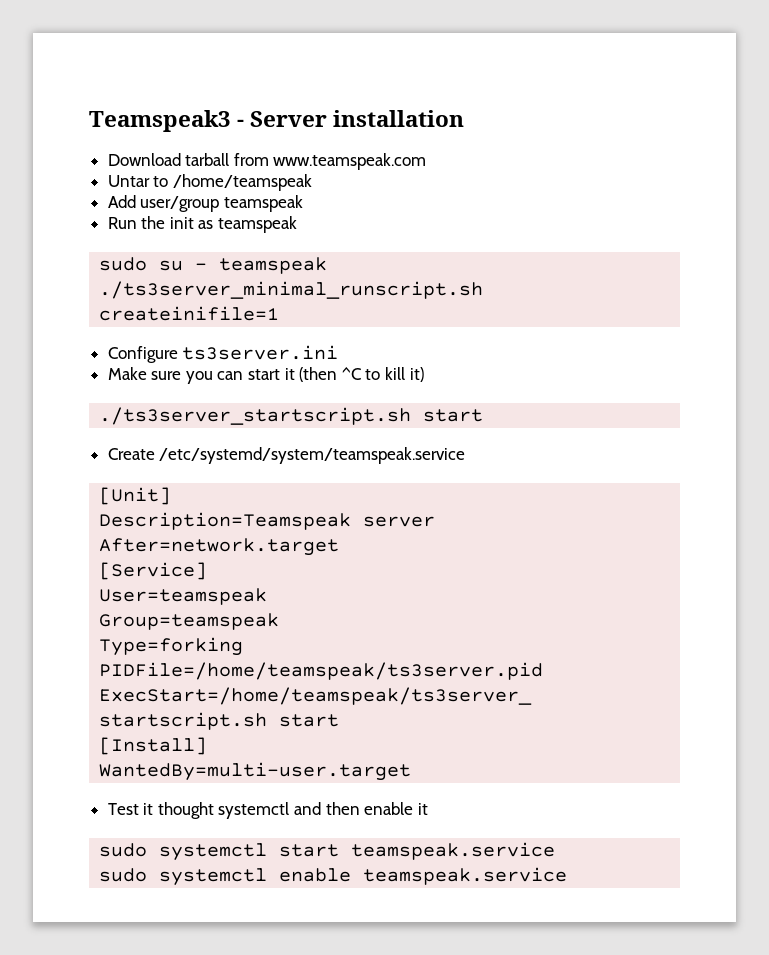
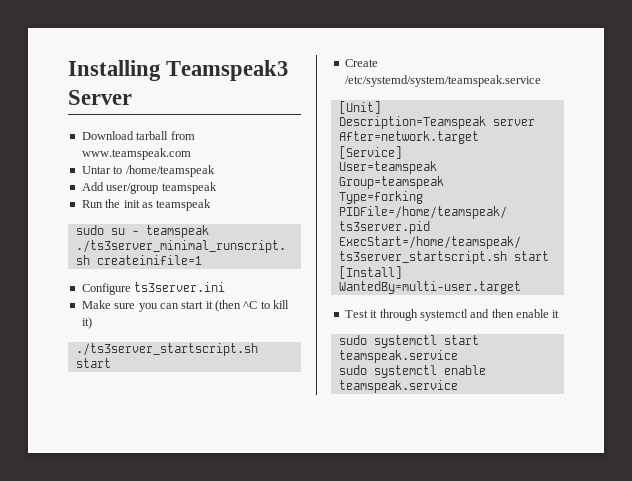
[89,110,245,132] Teamspeak3 - -> [68,60,289,81] Installing Teamspeak3
[333,110,465,127] installation -> (132, 97) none
[157,802,214,819] thought -> [379,309,418,321] through

